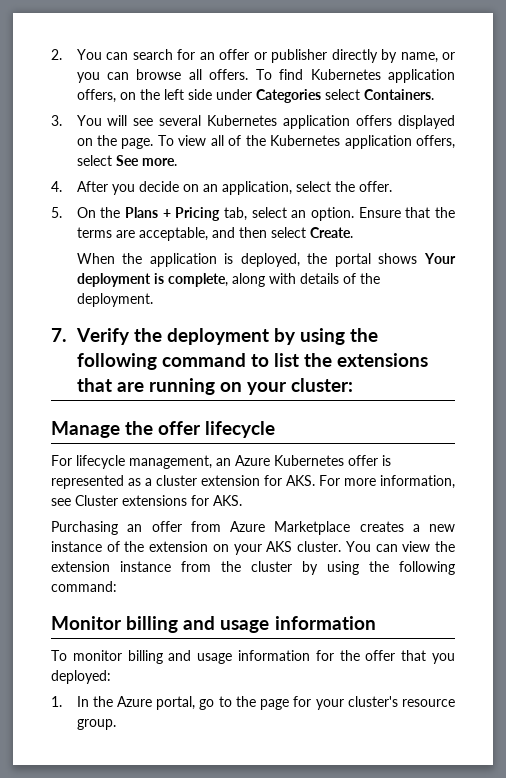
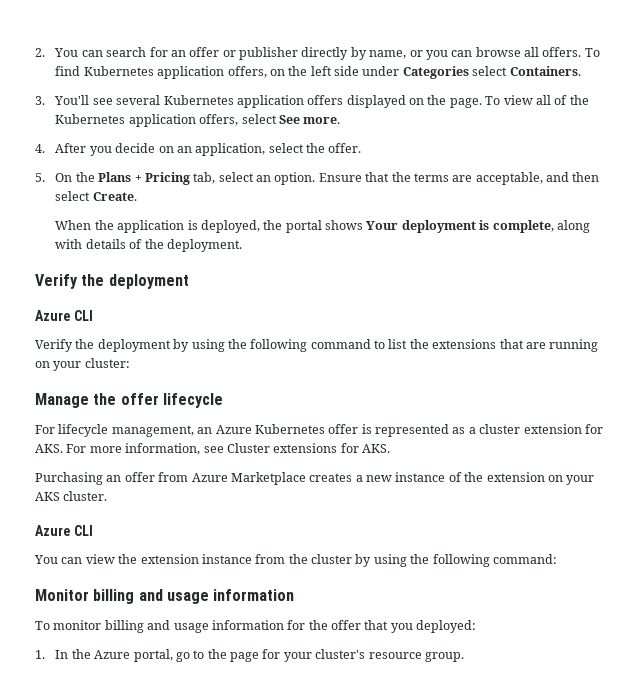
[76,115,128,126] You will -> [54,95,90,105] You'll
[51,328,67,342] 7. -> [35,274,189,289] [35,310,93,321] Verify the deployment // Azure CLI //
(342, 546) none -> [35,525,93,536] // Azure CLI //

